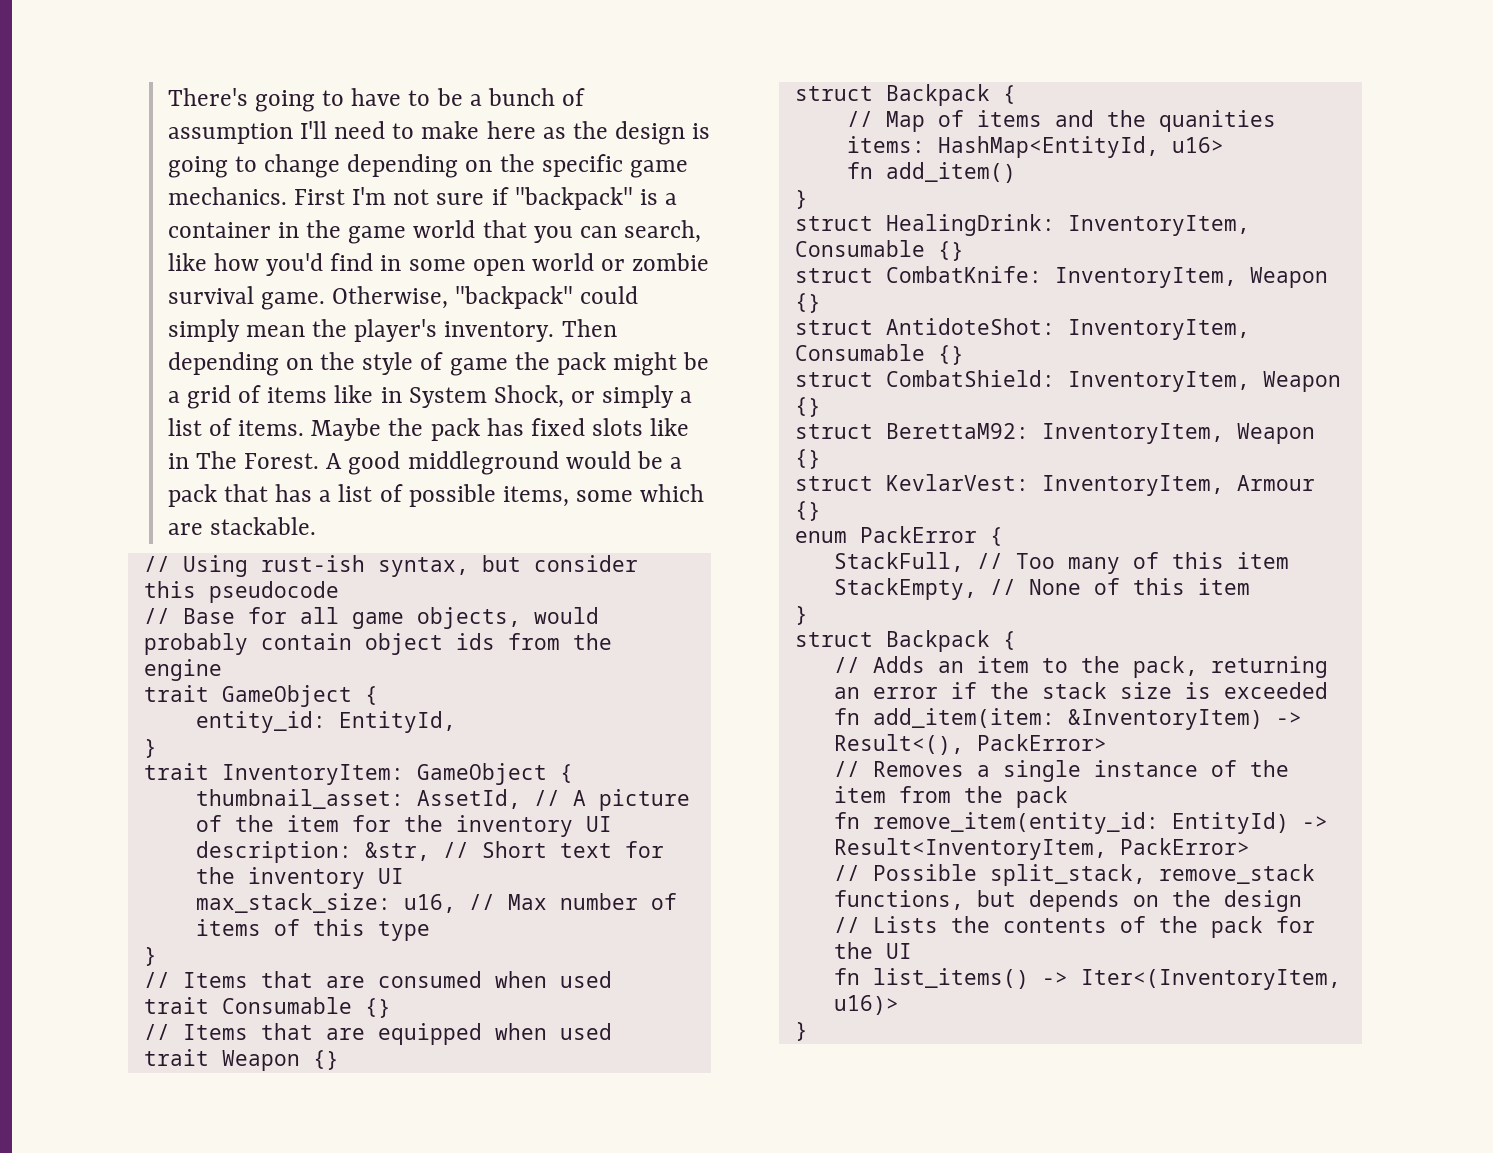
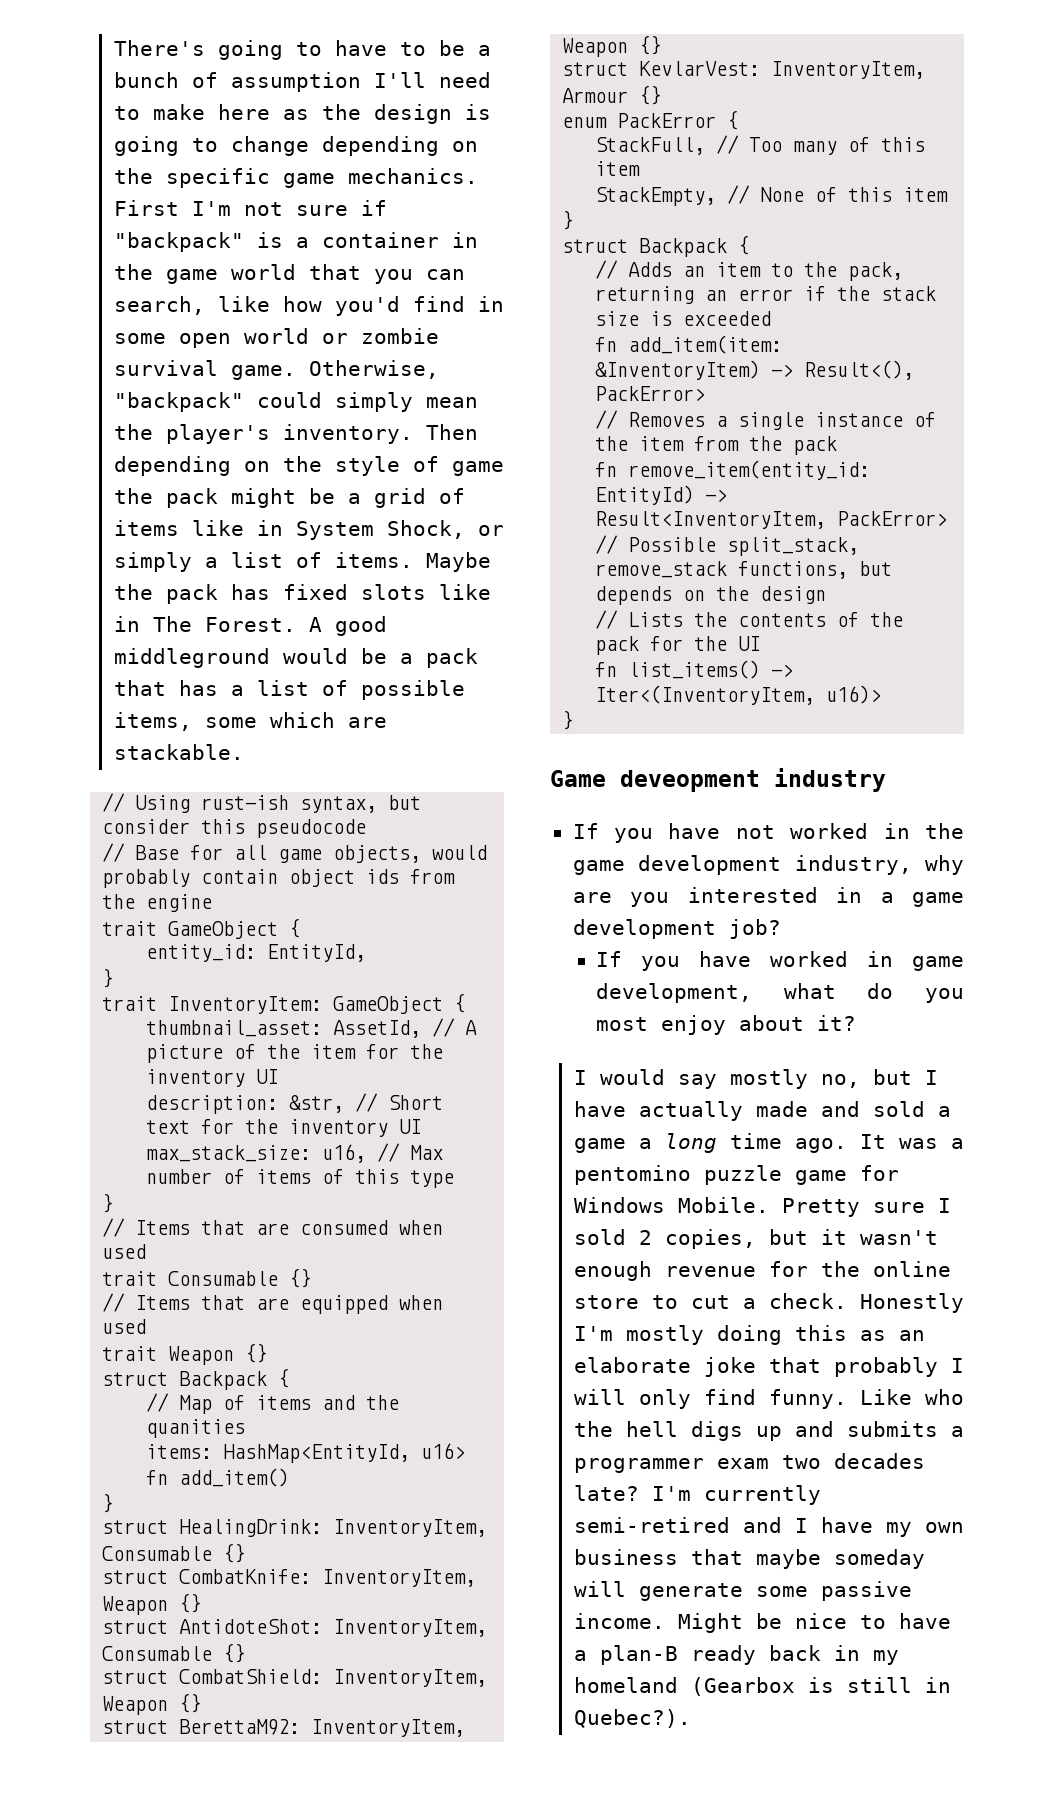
(808, 1031) none -> [550,768,886,792] [572,823,964,843] [572,855,964,875] [572,887,964,907] [572,919,781,939] [596,951,964,971] [596,983,964,1003] [596,1015,857,1035] [573,1069,938,1089] [573,1101,951,1121] [573,1133,964,1153] [573,1165,899,1185] [573,1197,951,1217] [573,1229,938,1249] [573,1261,951,1281] [573,1293,964,1313] [573,1325,925,1345] [573,1357,964,1377] [573,1389,964,1409] [573,1421,964,1441] [573,1453,925,1473] [573,1485,821,1505] [573,1517,964,1537] [573,1549,925,1569] [573,1581,912,1601] [573,1613,951,1633] [573,1645,899,1665] [573,1677,951,1696] [573,1709,691,1728] // Game deveopment industry // If you have not worked in the game development industry, why are you interested in a game development job? // If you have worked in game development, what do you most enjoy about it? // I would say mostly no, but I have actually made and sold a game a long time ago. It was a pentomino puzzle game for Windows Mobile. Pretty sure I sold 2 copies, but it wasn't enough revenue for the online store to cut a check. Honestly I'm mostly doing this as an elaborate joke that probably I will only find funny. Like who the hell digs up and submits a programmer exam two decades late? I'm currently semi-retired and I have my own business that maybe someday will generate some passive income. Might be nice to have a plan-B ready back in my homeland (Gearbox is still in Quebec?).

